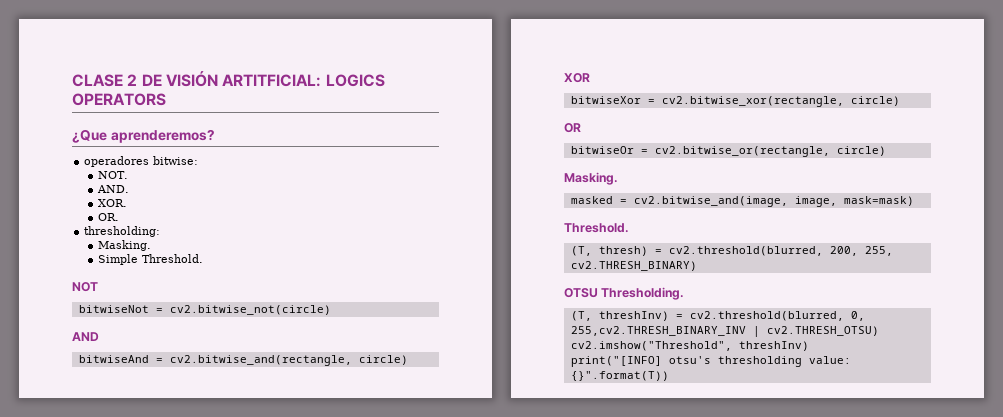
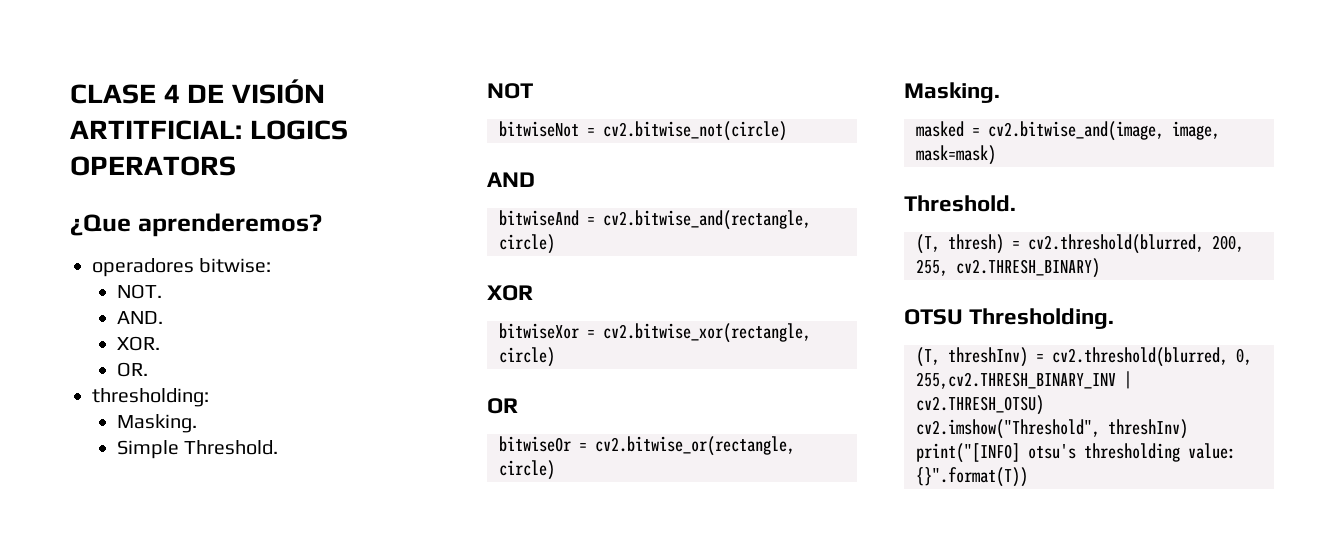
[127,74,138,86] 2 -> [163,84,180,103] 4

